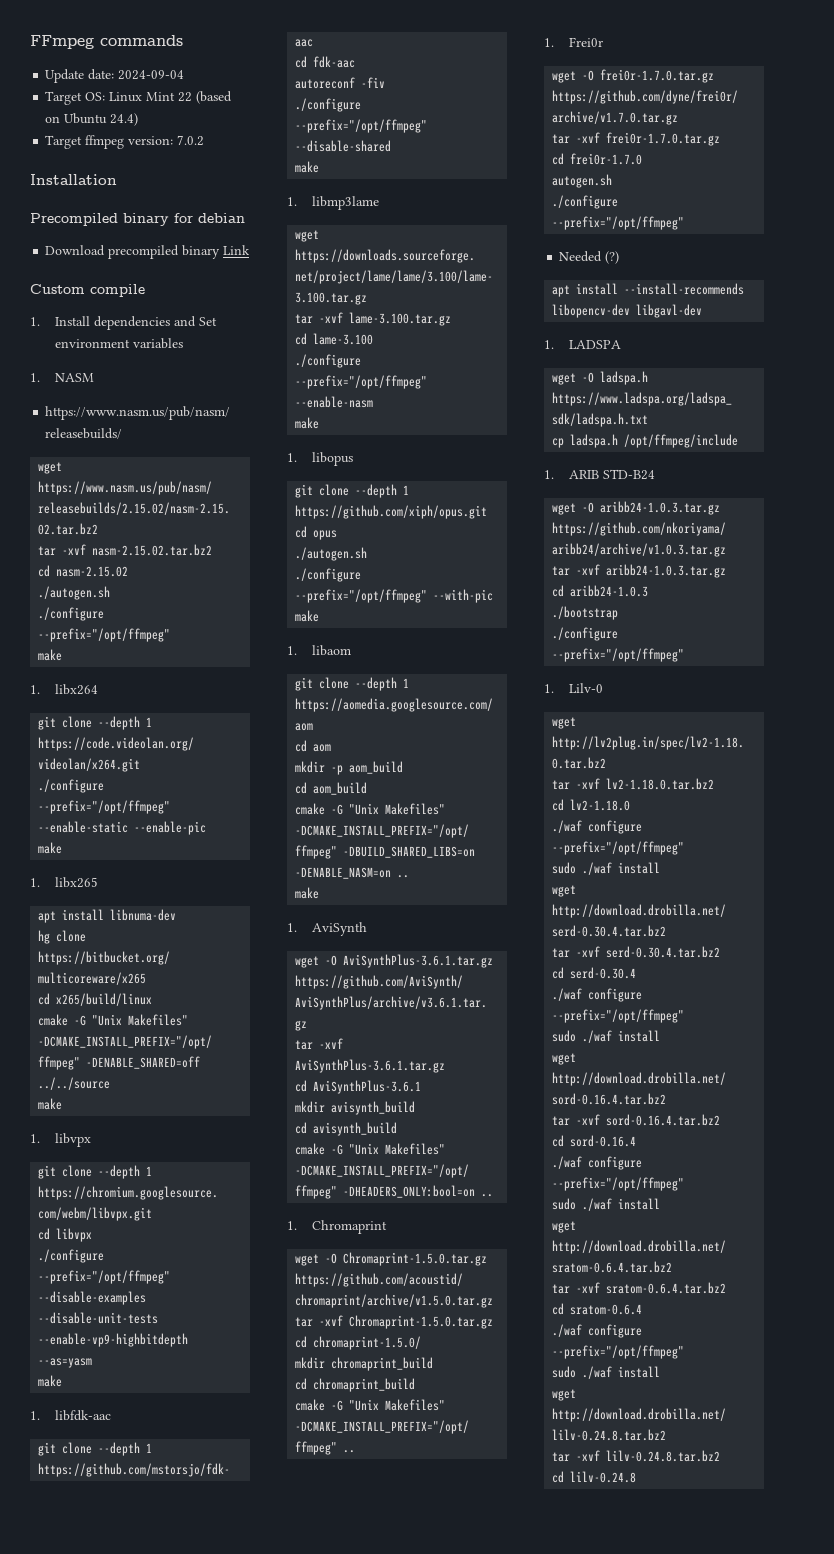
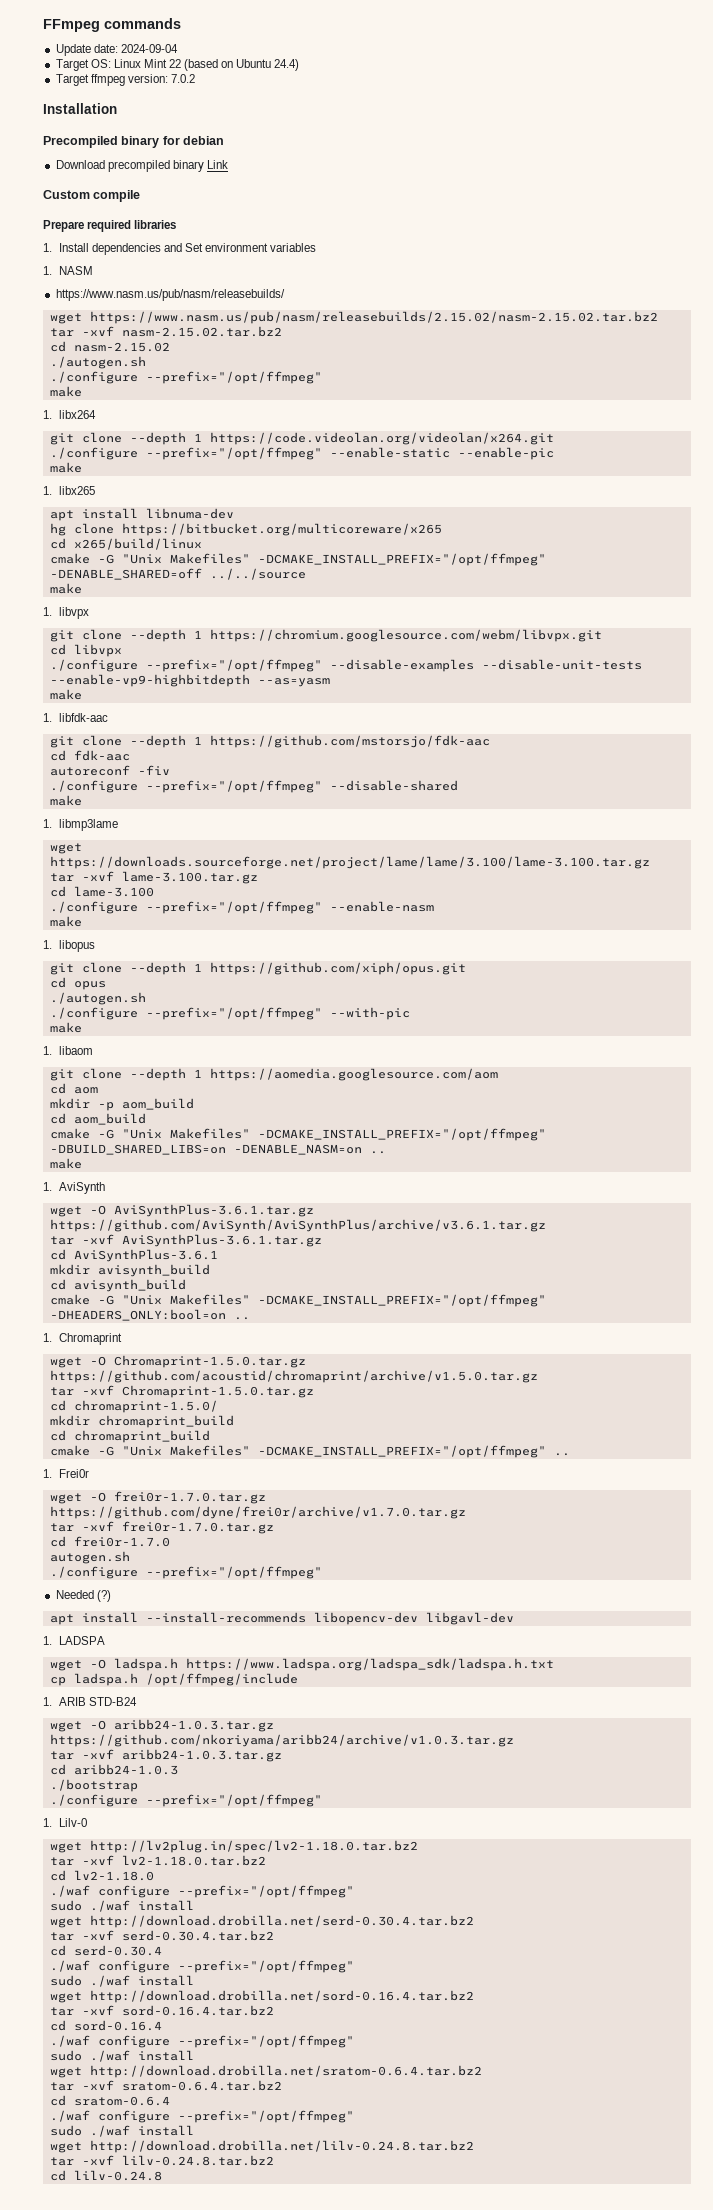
(145, 290) none -> [43,220,177,232] // Prepare required libraries

